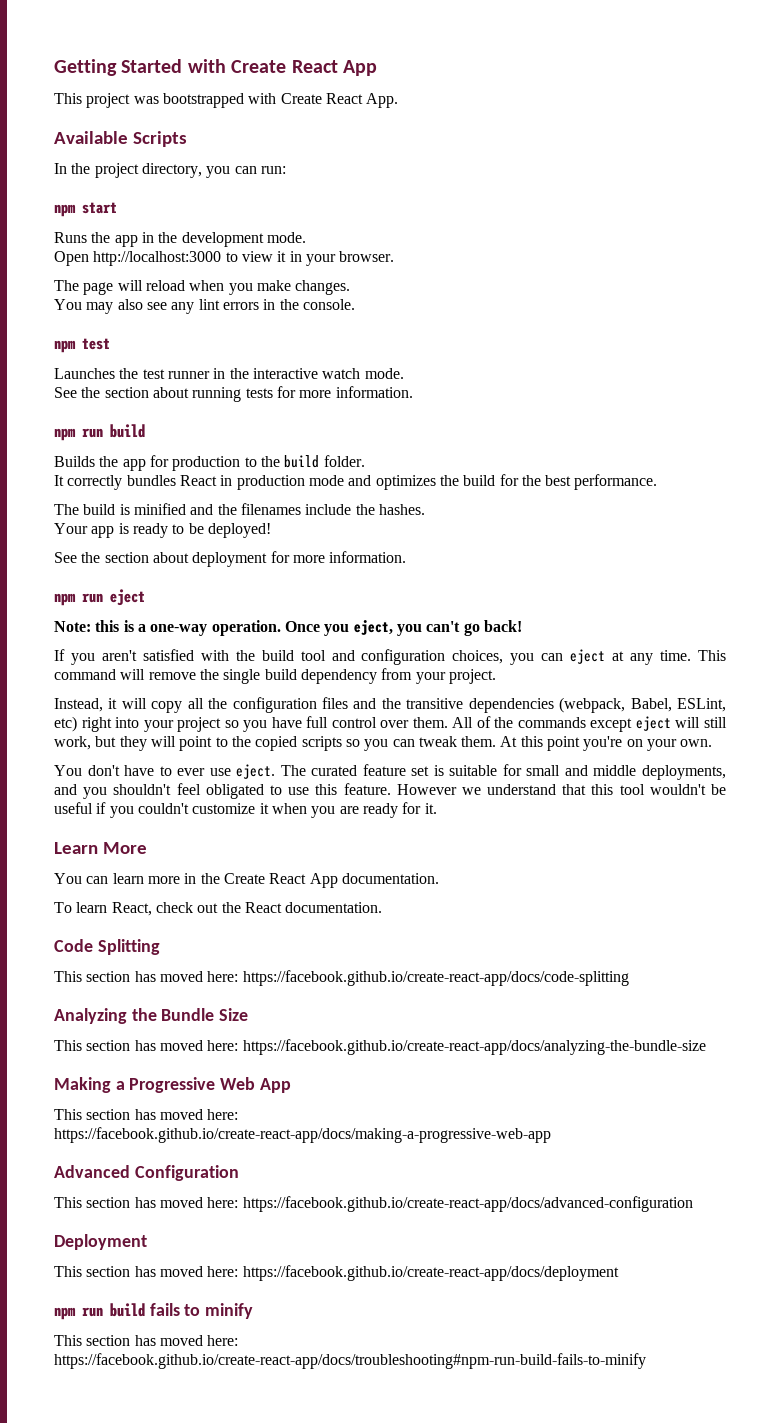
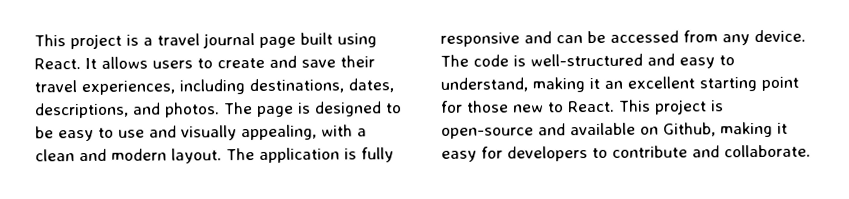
[54,59,377,76] [54,93,399,108] [54,131,187,147] [54,163,286,178] [54,202,117,217] [54,232,306,247] [54,251,395,266] [54,280,351,295] [54,299,355,314] [54,338,110,353] [54,368,404,379] [54,386,413,402] [54,424,145,441] [54,455,365,471] [54,474,658,490] [54,503,425,515] [54,523,271,538] [54,551,407,567] [54,589,145,606] [54,620,522,636] [54,649,727,665] [54,668,496,684] [54,697,727,713] [54,716,727,732] [54,736,713,751] [54,764,726,780] [54,783,726,799] [54,802,437,818] [54,842,147,854] [54,873,439,888] [54,902,383,916] [54,939,160,955] [54,970,629,986] [54,1008,249,1024] [54,1039,706,1055] [54,1077,291,1093] [54,1109,239,1120] [54,1127,551,1143] [54,1165,239,1181] [54,1196,693,1212] [54,1234,147,1250] [54,1265,619,1281] [54,1303,254,1320] [54,1335,239,1346] [54,1353,646,1369] Getting Started with Create React App // This project was bootstrapped with Create React App. // Available Scripts // In the project directory, you can run: // npm start // Runs the app in the development mode. // Open http://localhost:3000 to view it in your browser. // The page will reload when you make changes. // You may also see any lint errors in the console. // npm test // Launches the test runner in the interactive watch mode. // See the section about running tests for more information. // npm run build // Builds the app for production to the build folder. // It correctly bundles React in production mode and optimizes the build for the best performance. // The build is minified and the filenames include the hashes. // Your app is ready to be deployed! // See the section about deployment for more information. // npm run eject // Note: this is a one-way operation. Once you eject, you can't go back! // If you aren't satisfied with the build tool and configuration choices, you can eject at any time. This command will remove the single build dependency from your project. // Instead, it will copy all the configuration files and the transitive dependencies (webpack, Babel, ESLint, etc) right into your project so you have full control over them. All of the commands except eject will still work, but they will point to the copied scripts so you can tweak them. At this point you're on your own. // You don't have to ever use eject. The curated feature set is suitable for small and middle deployments, and you shouldn't feel obligated to use this feature. However we understand that this tool wouldn't be useful if you couldn't customize it when you are ready for it. // Learn More // You can learn more in the Create React App documentation. // To learn React, check out the React documentation. // Code Splitting // This section has moved here: https://facebook.github.io/create-react-app/docs/code-splitting // Analyzing the Bundle Size // This section has moved here: https://facebook.github.io/create-react-app/docs/analyzing-the-bundle-size // Making a Progressive Web App // This section has moved here: https://facebook.github.io/create-react-app/docs/making-a-progressive-web-app // Advanced Configuration // This section has moved here: https://facebook.github.io/create-react-app/docs/advanced-configuration // Deployment // This section has moved here: https://facebook.github.io/create-react-app/docs/deployment // npm run build fails to minify // This section has moved here: https://facebook.github.io/create-react-app/docs/troubleshooting#npm-run-build-fails-to-minify -> [34,32,377,50] [34,55,375,70] [34,78,394,96] [35,101,402,119] [35,124,367,142] [35,147,394,164] [440,29,806,47] [440,53,735,69] [440,76,799,93] [441,99,724,115] [441,121,788,139] [441,144,811,162] This project is a travel journal page built using React. It allows users to create and save their travel experiences, including destinations, dates, descriptions, and photos. The page is designed to be easy to use and visually appealing, with a clean and modern layout. The application is fully responsive and can be accessed from any device. The code is well-structured and easy to understand, making it an excellent starting point for those new to React. This project is open-source and available on Github, making it easy for developers to contribute and collaborate.

